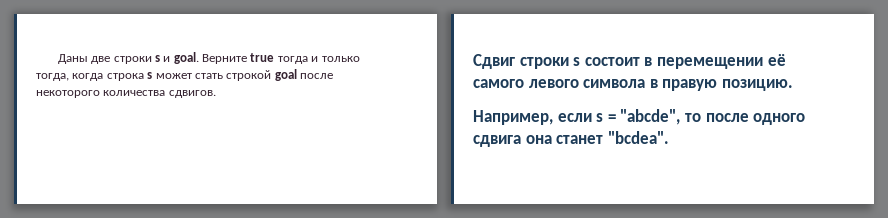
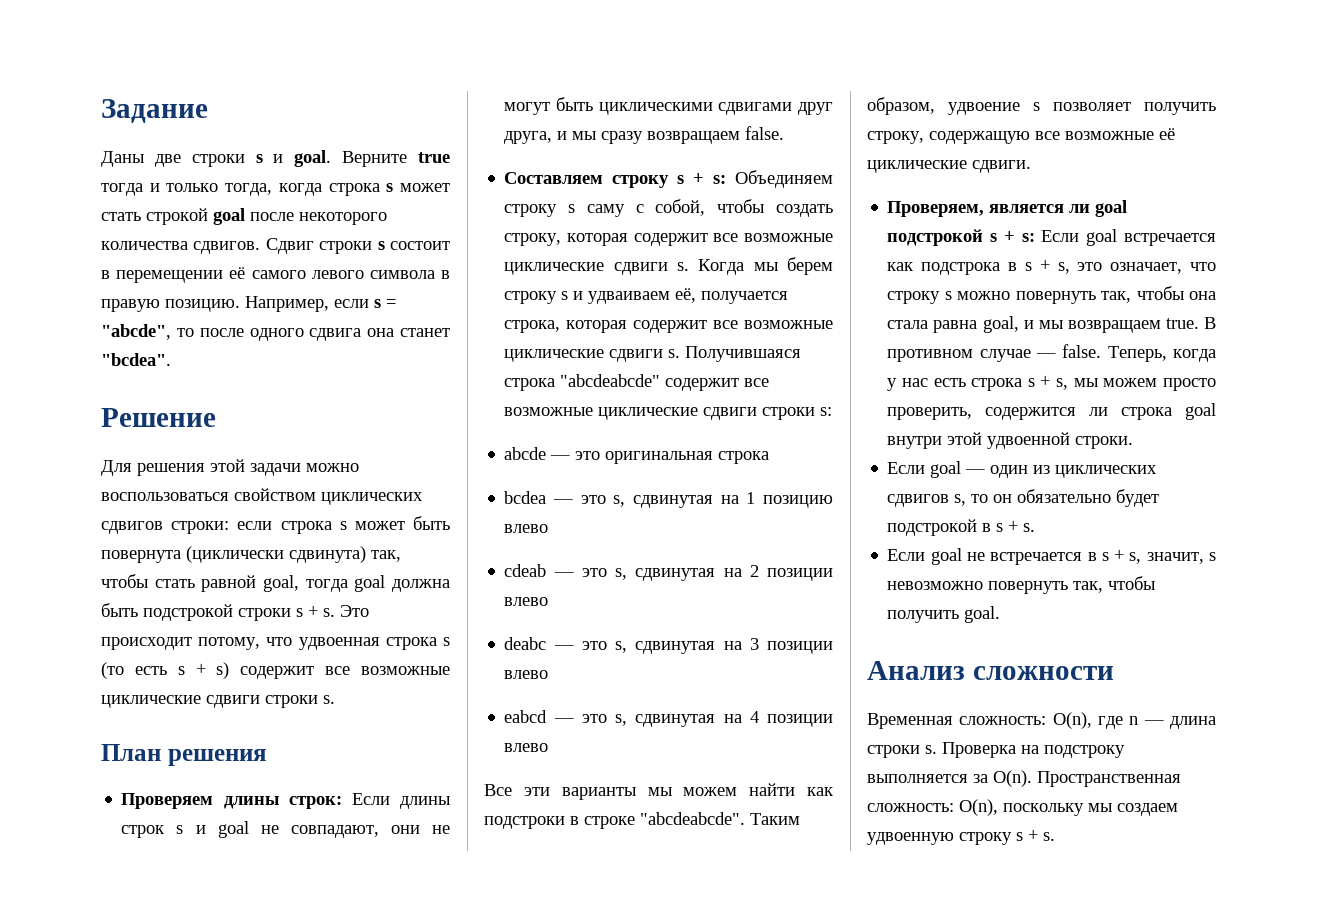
(57, 59) none -> [101,99,208,123] Задание //
(216, 94) // -> (261, 247) none
(793, 85) // -> (240, 305) none
(669, 137) none -> [101,408,216,427] [101,459,359,476] [101,488,423,505] [101,516,450,534] [101,546,401,563] [101,574,450,592] [101,603,369,621] [101,637,450,650] [101,662,450,679] [101,695,335,708] [101,744,267,766] [121,793,450,809] [121,821,450,838] [504,97,833,115] [504,126,785,144] [504,170,833,188] [504,199,833,217] [504,233,833,246] [504,257,833,275] [504,288,789,304] [504,320,833,333] [504,346,802,362] [504,374,770,391] [504,407,833,420] [504,447,770,464] [504,491,833,508] [504,524,549,533] [504,564,833,581] [504,597,549,606] [504,637,833,654] [504,670,549,679] [504,710,833,727] [504,743,549,752] [484,783,833,800] [484,812,800,829] [867,97,1216,115] [867,128,1175,144] [867,160,1031,173] [887,200,1128,217] [887,229,1216,246] [887,259,1216,275] [887,286,1216,304] [887,316,1216,333] [887,344,1216,362] [887,375,1216,391] [887,403,1216,420] [887,432,1134,449] [887,461,1158,478] [887,489,1160,507] [887,519,1036,536] [887,548,1216,565] [887,576,1156,594] [887,606,1001,623] [867,661,1114,680] [867,712,1216,729] [867,742,1125,758] [867,770,1181,787] [867,799,1178,816] [867,829,1055,845] // Решение // Для решения этой задачи можно воспользоваться свойством циклических сдвигов строки: если строка s может быть повернута (циклически сдвинута) так, чтобы стать равной goal, тогда goal должна быть подстрокой строки s + s. Это происходит потому, что удвоенная строка s (то есть s + s) содержит все возможные циклические сдвиги строки s. // План решения // Проверяем длины строк: Если длины строк s и goal не совпадают, они не могут быть циклическими сдвигами друг друга, и мы сразу возвращаем false. // Составляем строку s + s: Объединяем строку s саму с собой, чтобы создать строку, которая содержит все возможные циклические сдвиги s. Когда мы берем строку s и удваиваем её, получается строка, которая содержит все возможные циклические сдвиги s. Получившаяся строка "abcdeabcde" содержит все возможные циклические сдвиги строки s: // abcde — это оригинальная строка // bcdea — это s, сдвинутая на 1 позицию влево // cdeab — это s, сдвинутая на 2 позиции влево // deabc — это s, сдвинутая на 3 позиции влево // eabcd — это s, сдвинутая на 4 позиции влево // Все эти варианты мы можем найти как подстроки в строке "abcdeabcde". Таким образом, удвоение s позволяет получить строку, содержащую все возможные её циклические сдвиги. // Проверяем, является ли goal подстрокой s + s: Если goal встречается как подстрока в s + s, это означает, что строку s можно повернуть так, чтобы она стала равна goal, и мы возвращаем true. В противном случае — false. Теперь, когда у нас есть строка s + s, мы можем просто проверить, содержится ли строка goal внутри этой удвоенной строки. // Если goal — один из циклических сдвигов s, то он обязательно будет подстрокой в s + s. // Если goal не встречается в s + s, значит, s невозможно повернуть так, чтобы получить goal. // Анализ сложности // Временная сложность: O(n), где n — длина строки s. Проверка на подстроку выполняется за O(n). Пространственная сложность: O(n), поскольку мы создаем удвоенную строку s + s.

